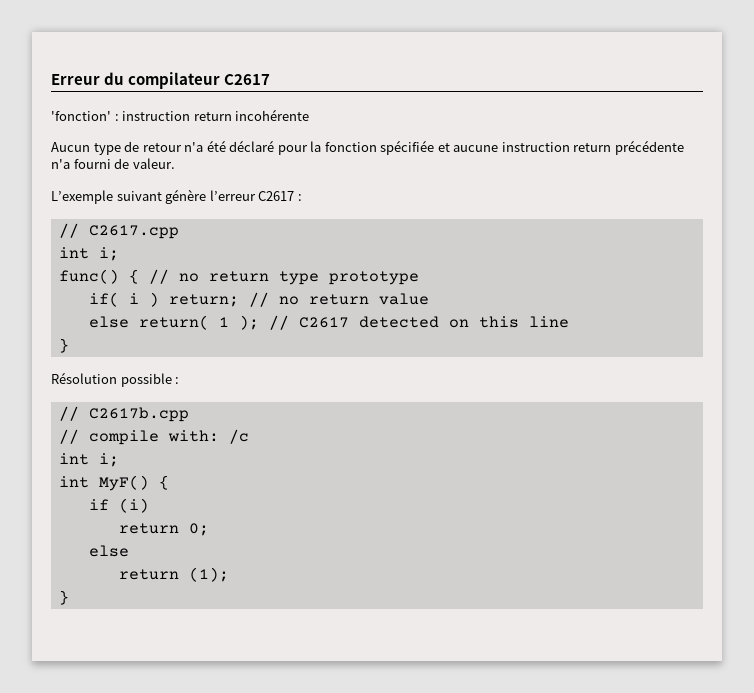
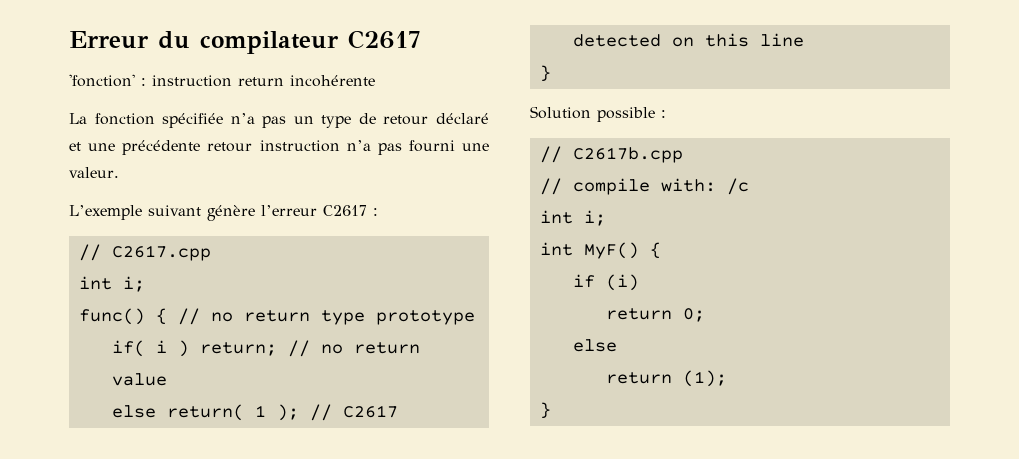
[51,140,684,155] [51,158,130,169] Aucun type de retour n'a été déclaré pour la fonction spécifiée et aucune instruction return précédente n'a fourni de -> [69,113,489,128] [69,140,489,155] La fonction spécifiée n’a pas un type de retour déclaré et une précédente retour instruction n’a pas fourni une
[51,372,117,384] Résolution -> [530,106,591,119] Solution

